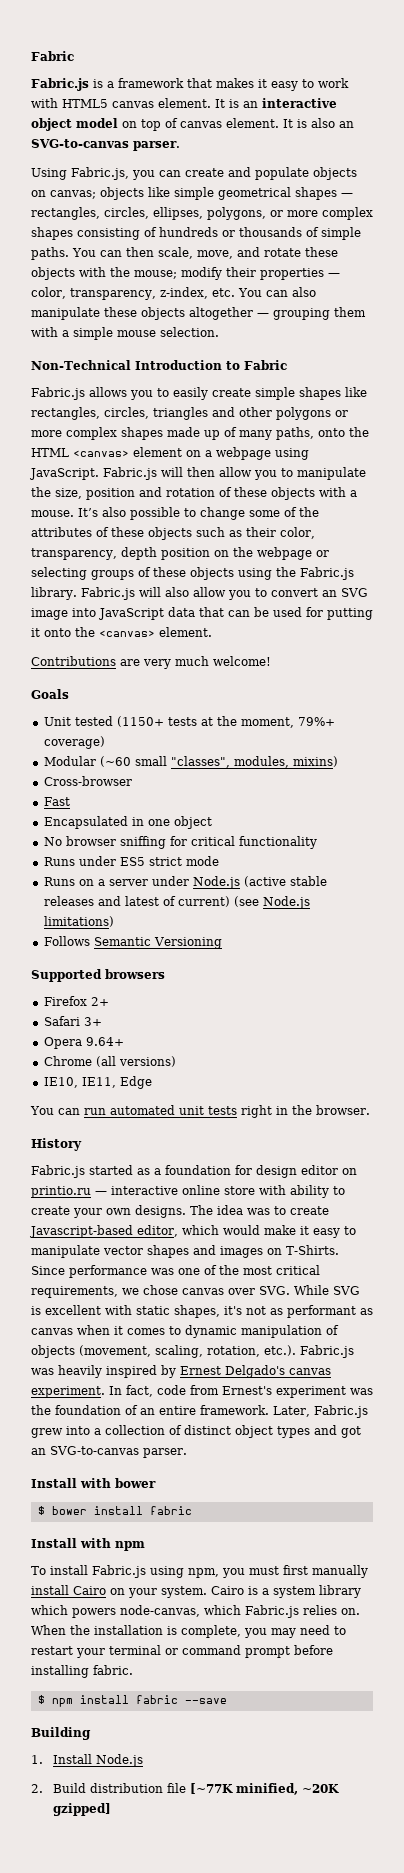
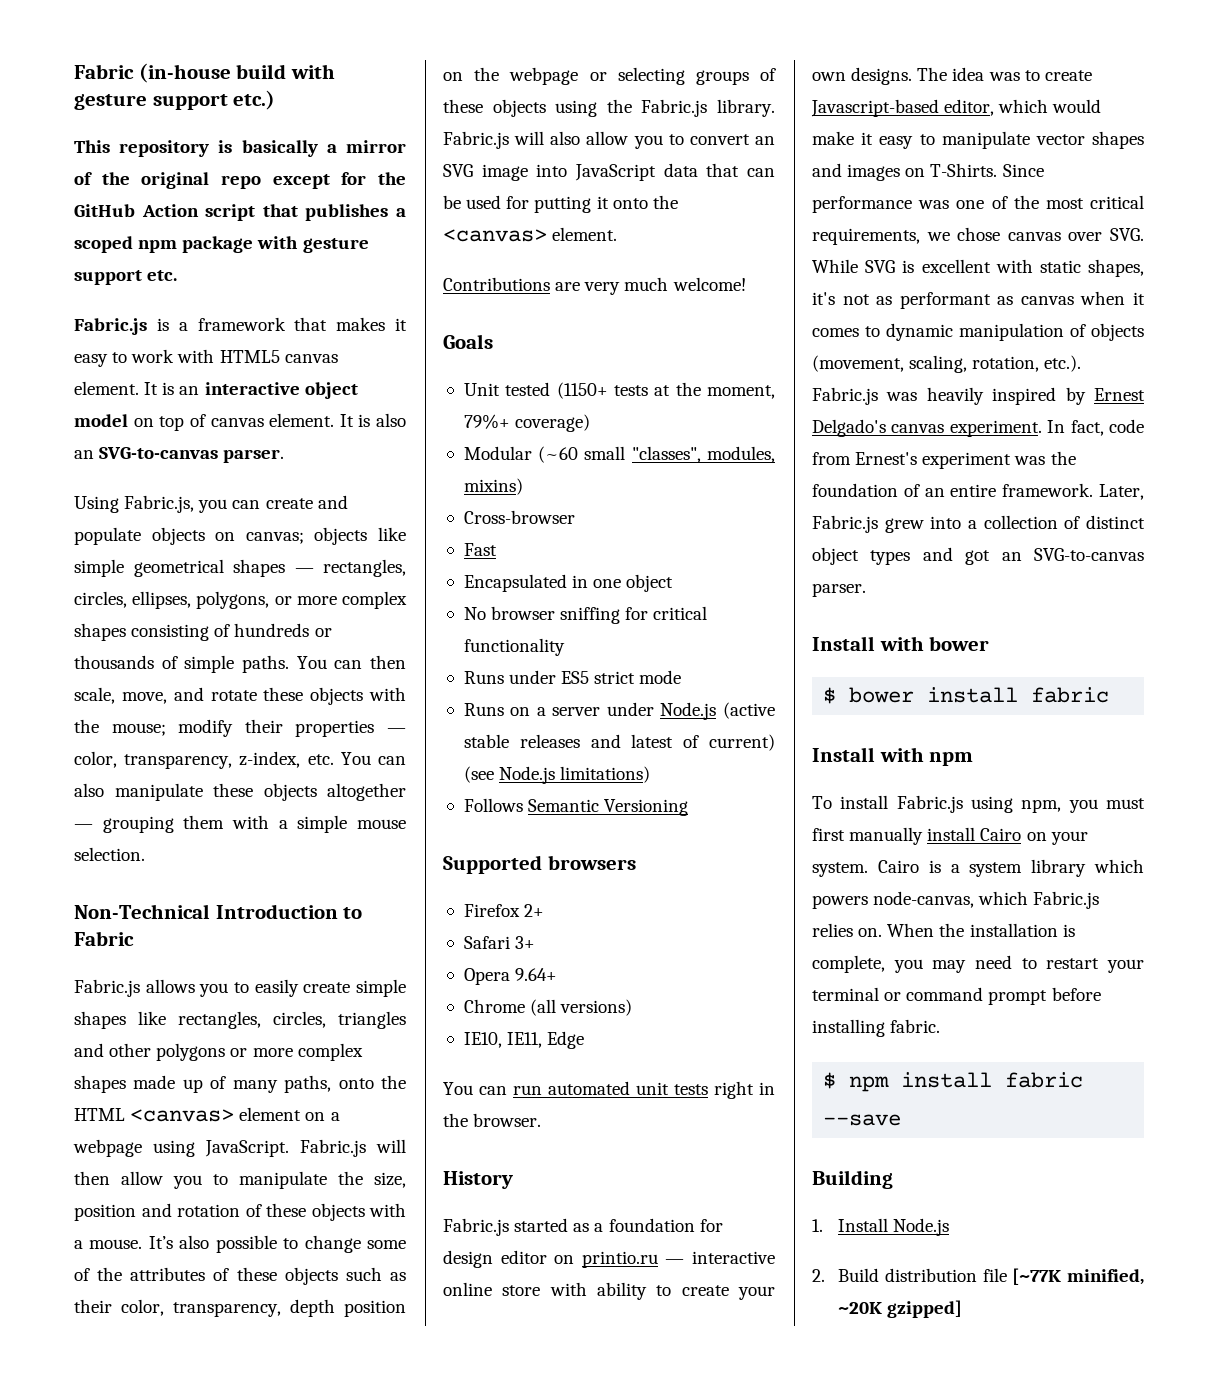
[31,51,74,61] Fabric -> [74,63,335,83] [74,90,276,110] [74,140,407,157] [74,172,406,189] [74,204,406,221] [74,236,369,253] [74,270,178,285] Fabric (in-house build with gesture support etc.) // This repository is basically a mirror of the original repo except for the GitHub Action script that publishes a scoped npm package with gesture support etc.

